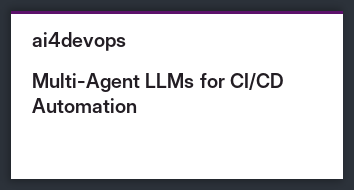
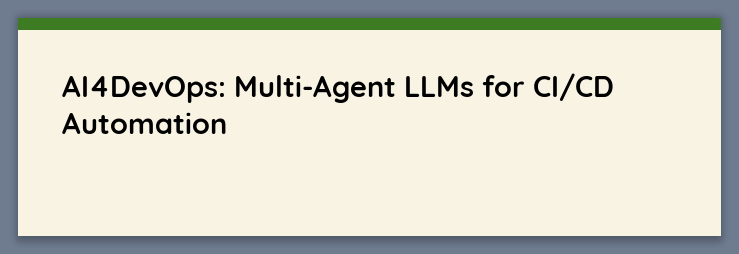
[32,32,126,51] ai4devops // -> [62,75,226,103] AI4DevOps:

